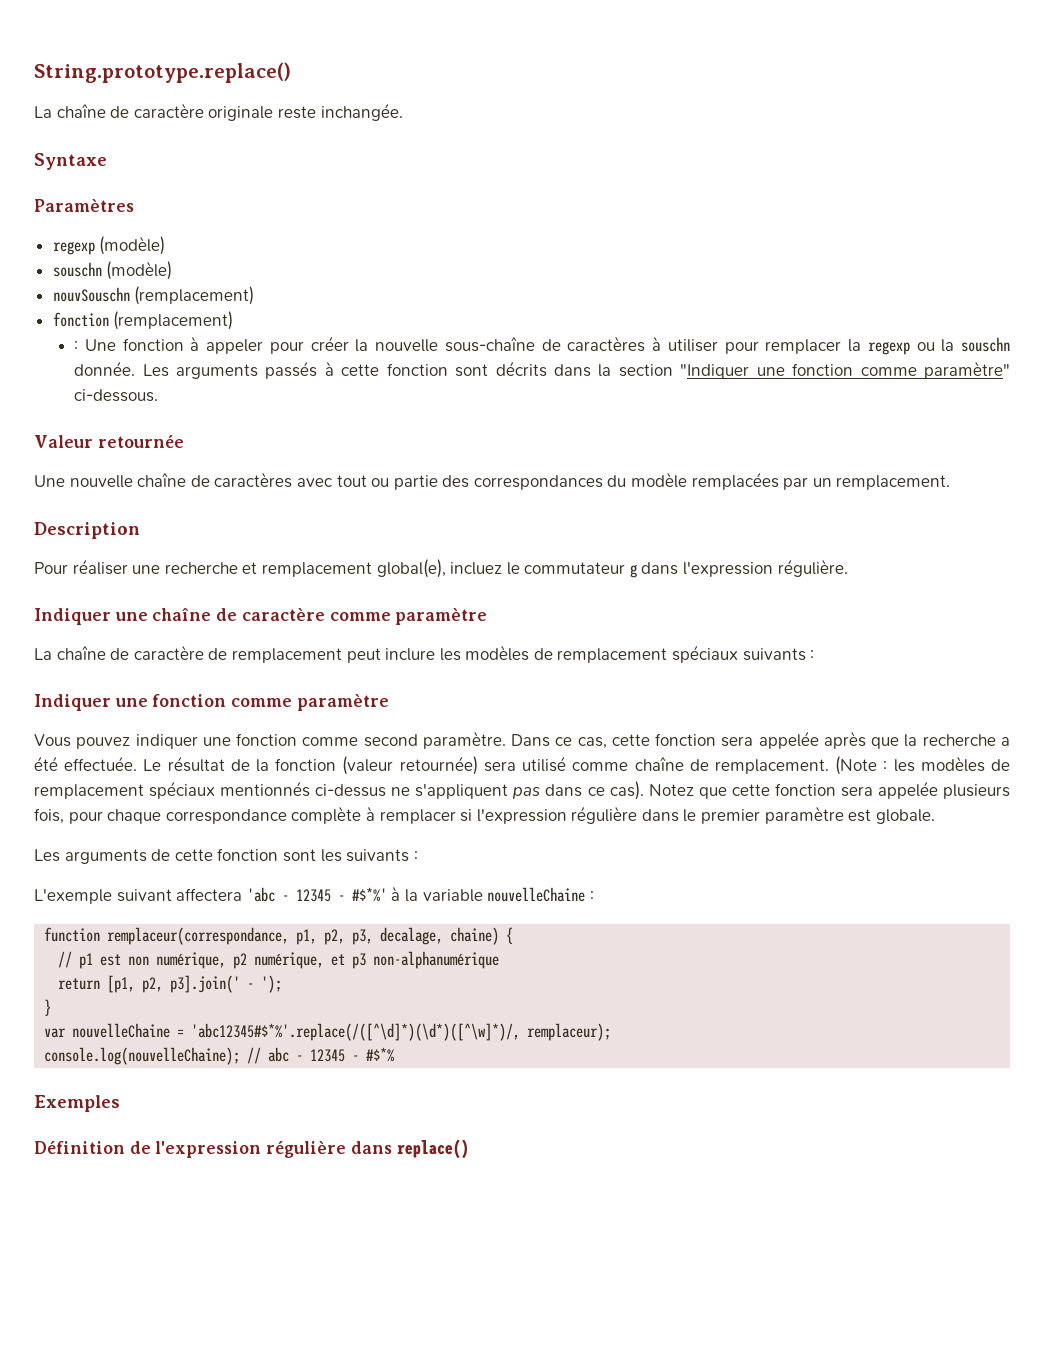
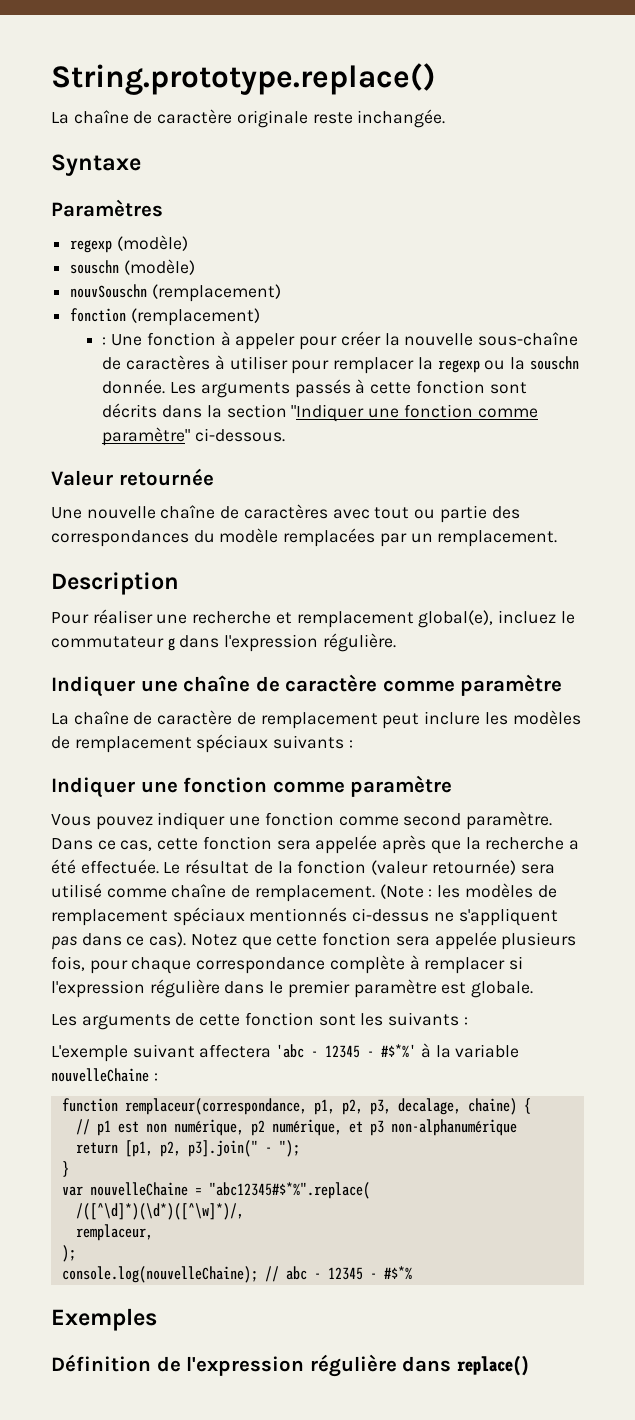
[170,975,283,993] p3].join(' - '); -> [187,1140,300,1157] p3].join(" - ");
[191,1023,612,1041] 'abc12345#$*%'.replace(/([^\d]*)(\d*)([^\w]*)/, remplaceur); -> [208,1182,370,1199] [75,1203,244,1220] [75,1224,153,1241] [61,1245,76,1262] "abc12345#$*%".replace( // /([^\d]*)(\d*)([^\w]*)/, // remplaceur, // );

